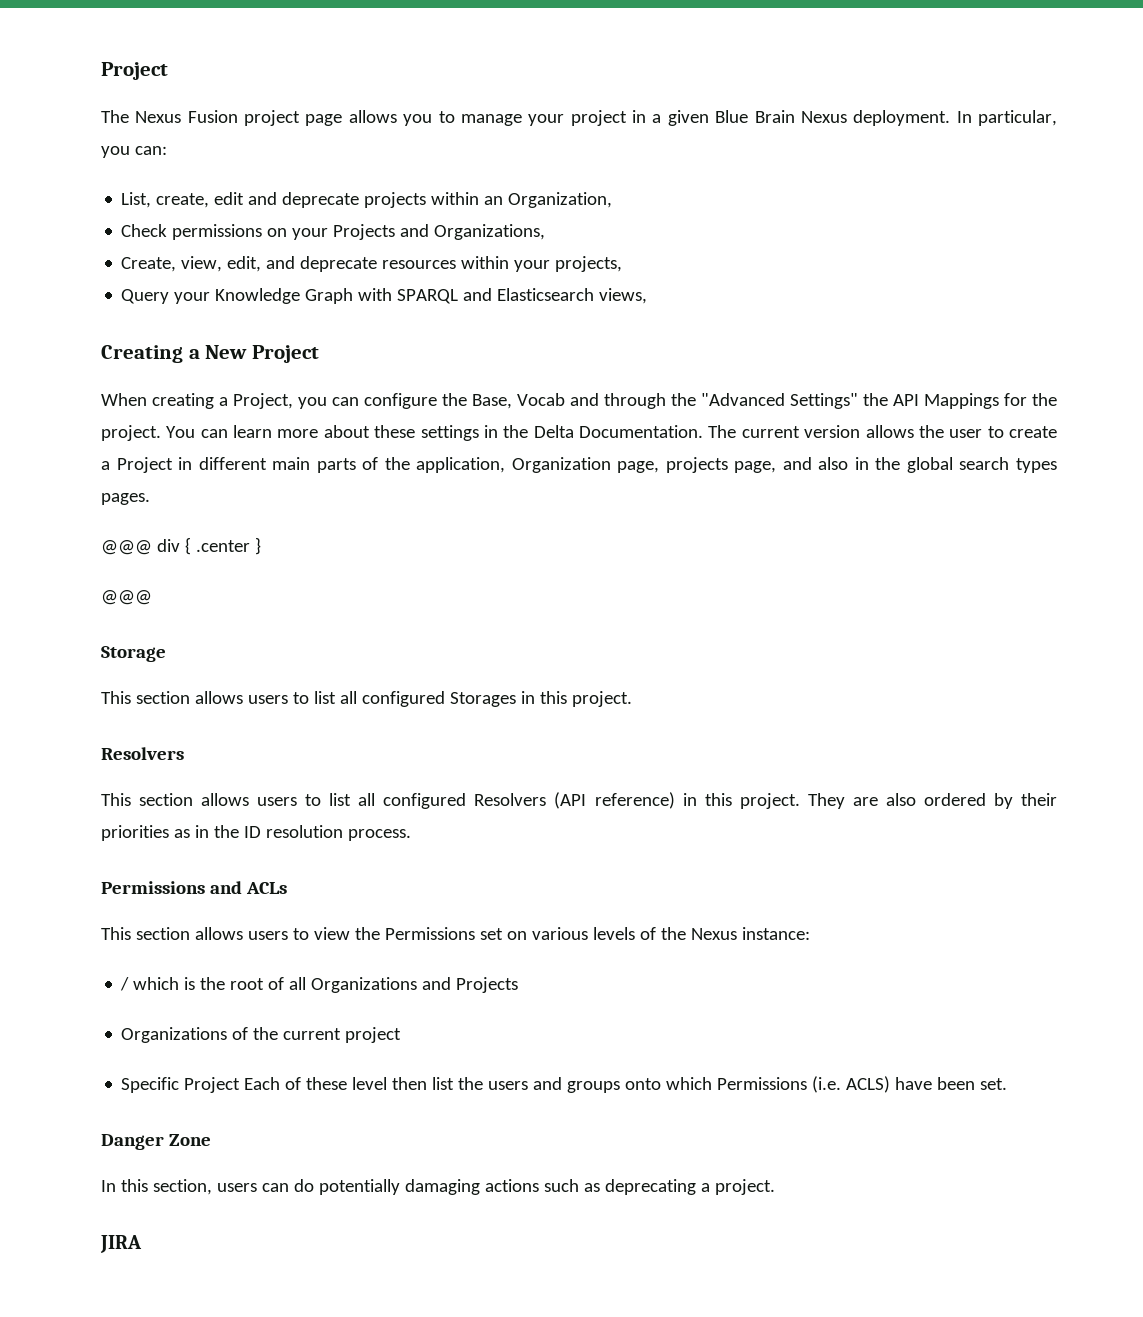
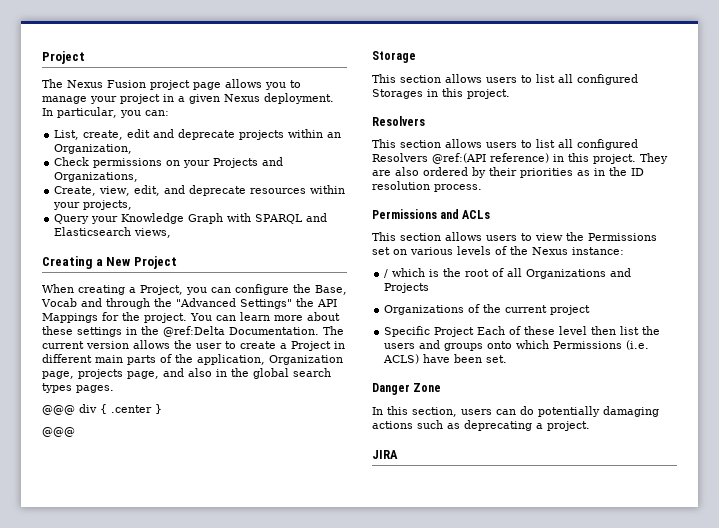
[715,110,795,123] Blue Brain -> (220, 99) none
[533,425,574,438] Delta -> [163,326,225,337] @ref:Delta
[554,792,587,809] (API -> [432,153,486,164] @ref:(API

